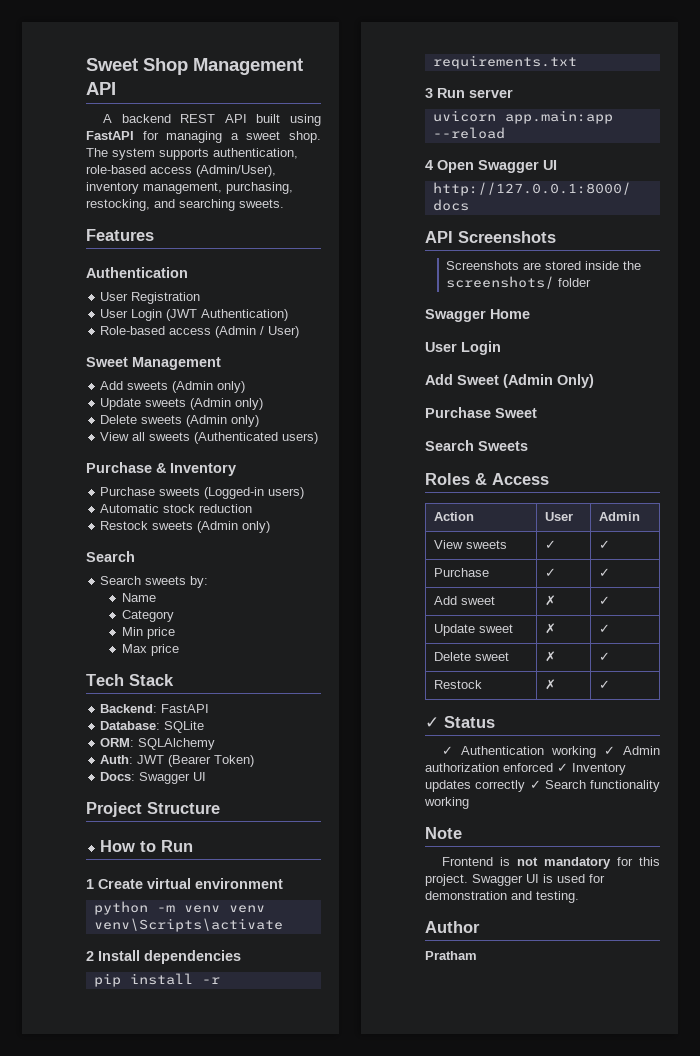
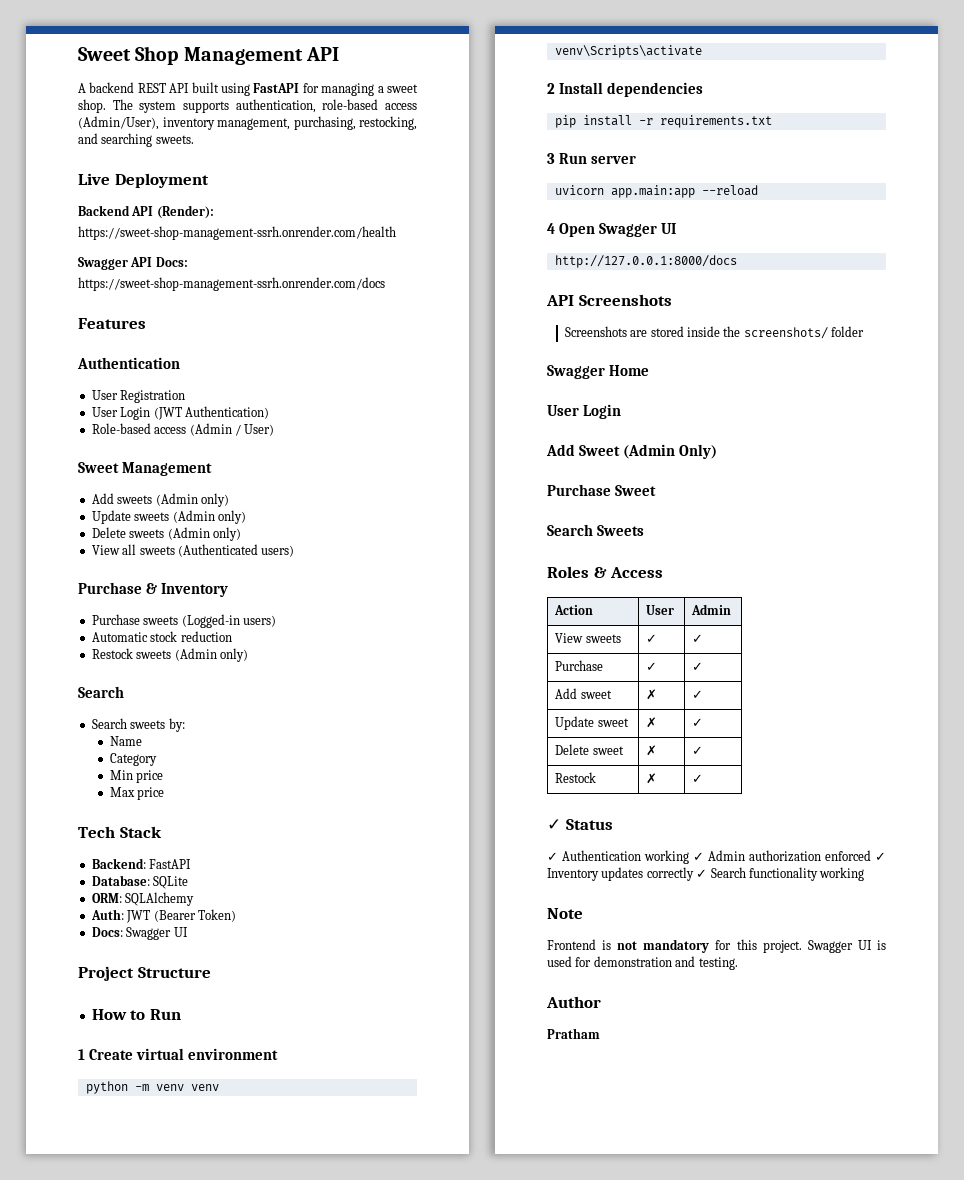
(284, 203) none -> [78,173,209,188] [78,205,214,219] [78,226,396,240] [78,257,188,270] [78,277,385,291] // Live Deployment // Backend API (Render): // https://sweet-shop-management-ssrh.onrender.com/health // Swagger API Docs: // https://sweet-shop-management-ssrh.onrender.com/docs

